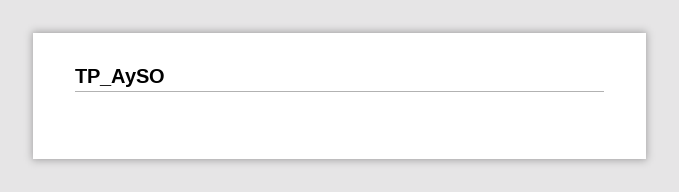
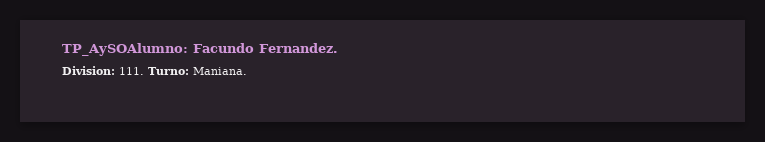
[75,69,165,87] TP_AySO -> [62,43,338,56] [62,66,247,75] TP_AySOAlumno: Facundo Fernandez. // Division: 111. Turno: Maniana.

